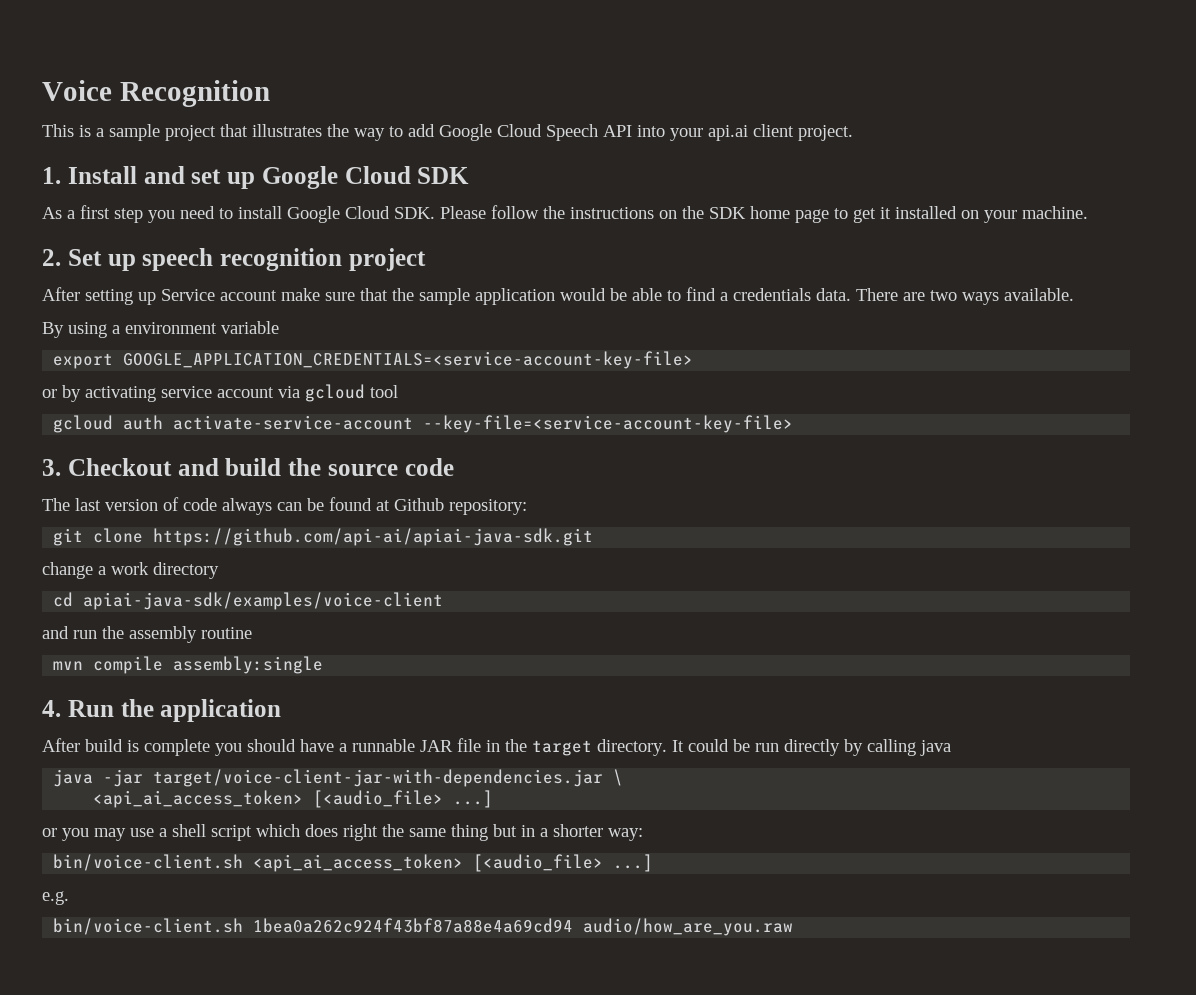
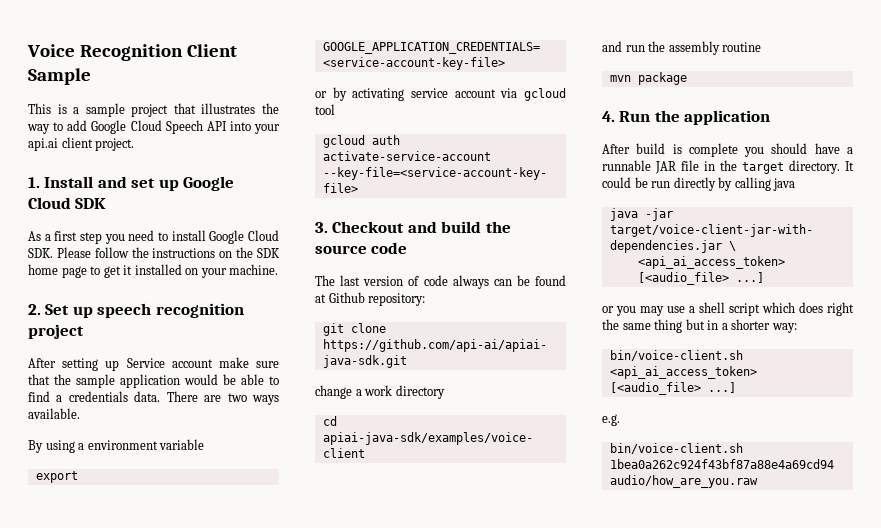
(270, 93) none -> [186,44,237,57] [28,68,91,85] Client Sample
[93,656,324,674] compile assembly:single -> [637,72,687,85] package

